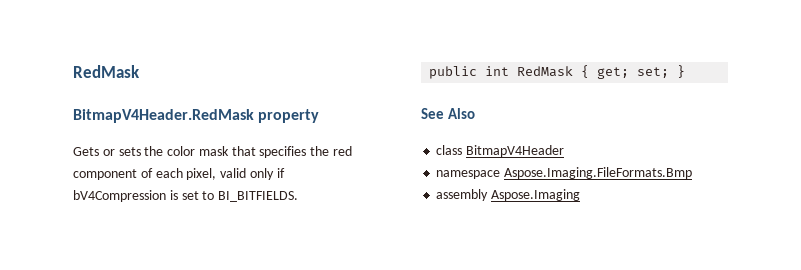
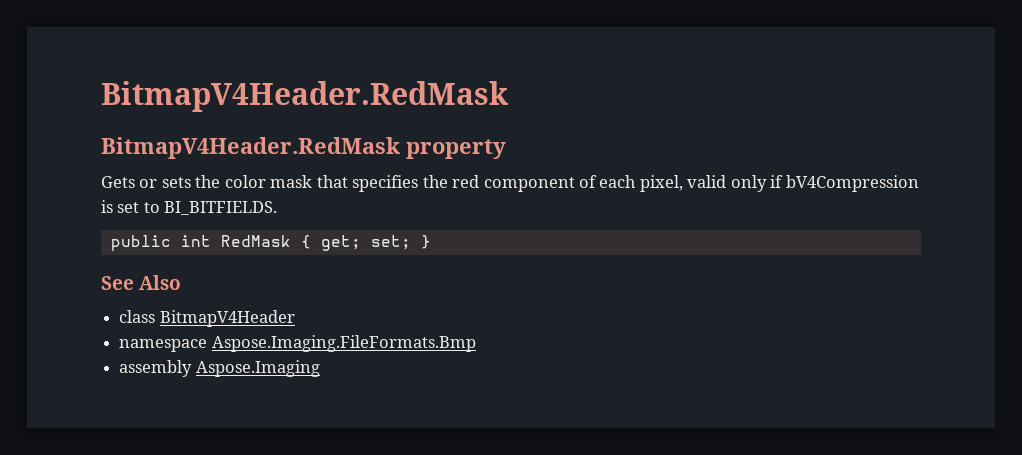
[73,65,140,78] RedMask -> [101,81,509,112] BitmapV4Header.RedMask

